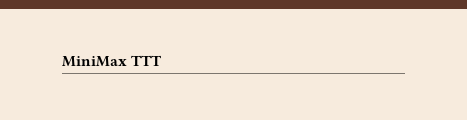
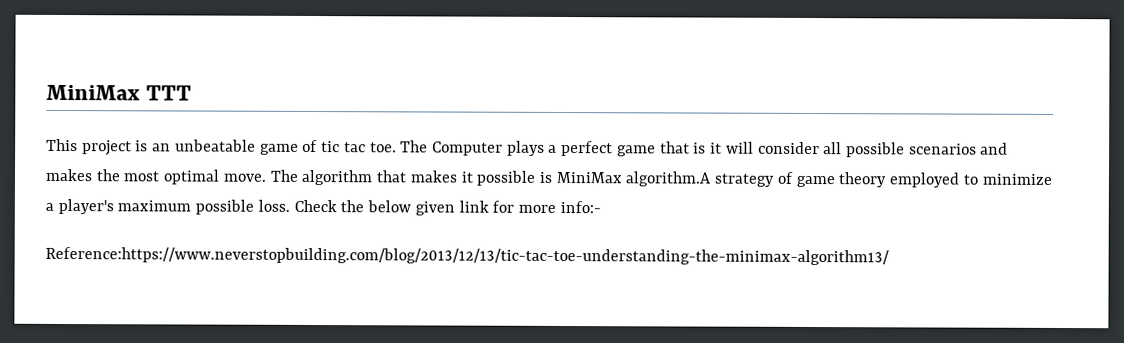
(162, 60) none -> [46,138,1009,158] [45,168,1052,188] [45,198,601,216] [45,246,889,266] // This project is an unbeatable game of tic tac toe. The Computer plays a perfect game that is it will consider all possible scenarios and makes the most optimal move. The algorithm that makes it possible is MiniMax algorithm.A strategy of game theory employed to minimize a player's maximum possible loss. Check the below given link for more info:- // Reference:https://www.neverstopbuilding.com/blog/2013/12/13/tic-tac-toe-understanding-the-minimax-algorithm13/

